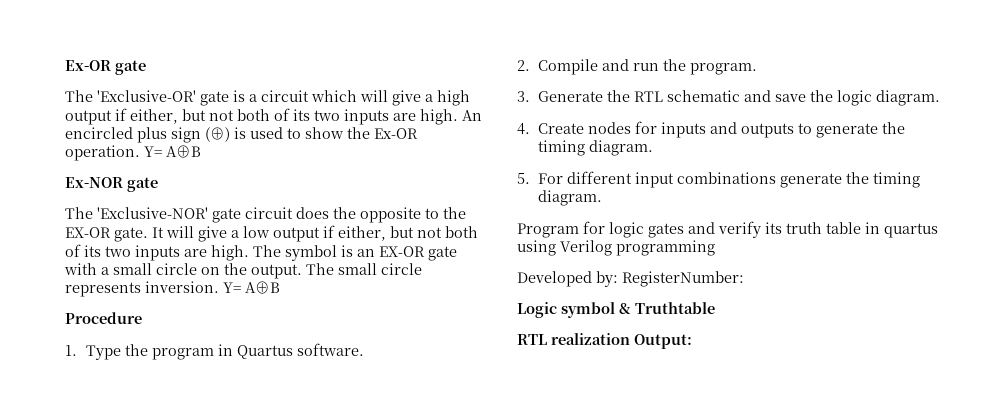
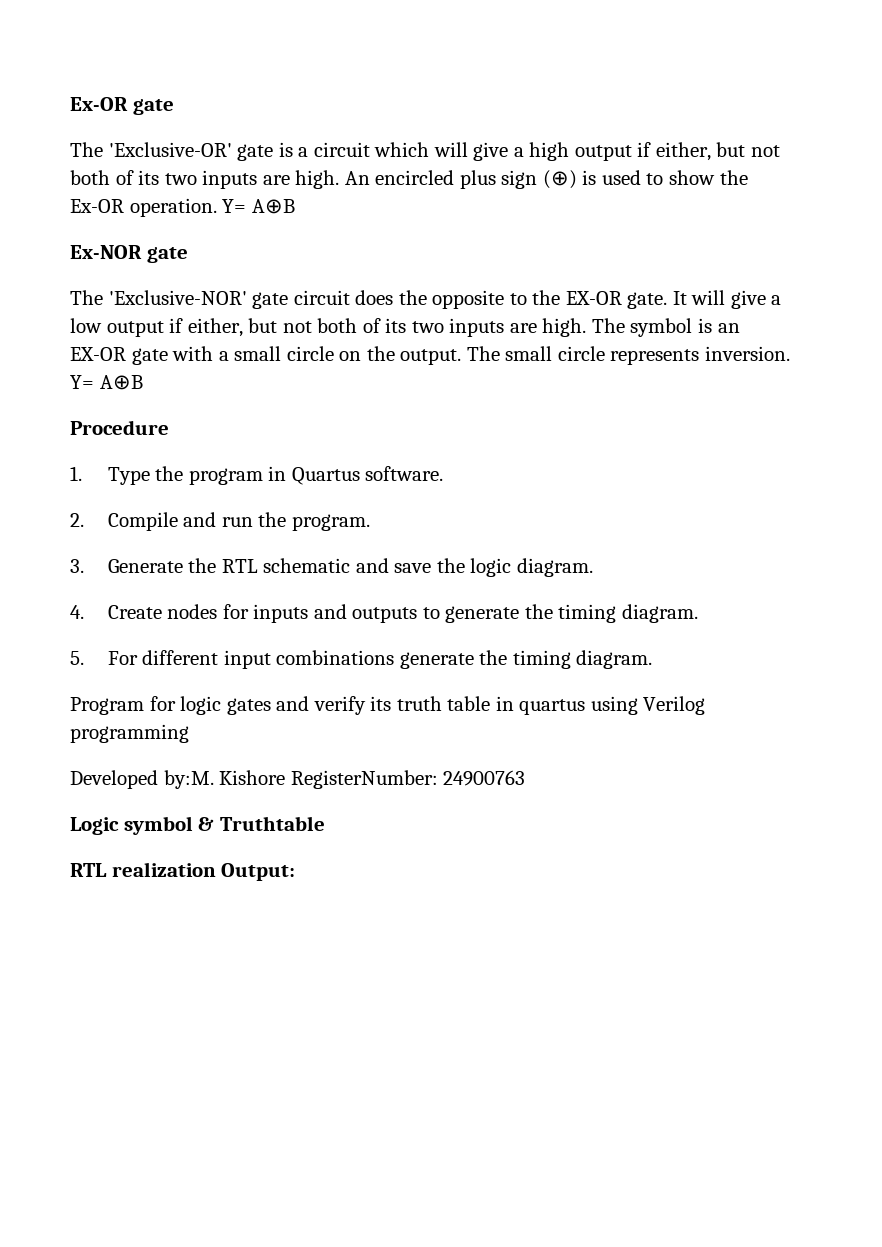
[596,271,618,287] by: -> [163,770,286,789] by:M. Kishore
(744, 279) none -> [443,770,526,786] 24900763

